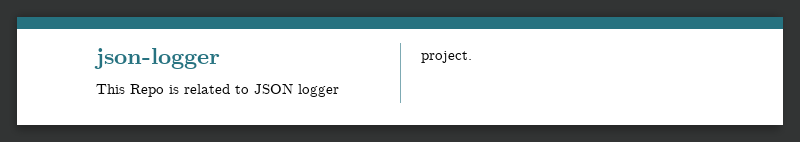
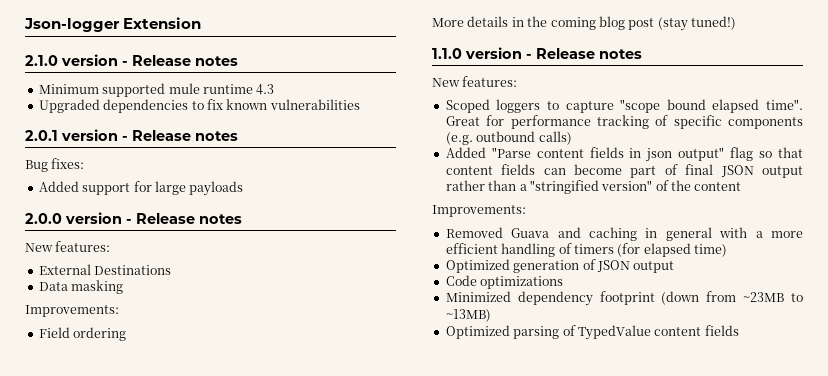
[94,48,220,69] [96,83,339,97] [421,51,472,63] json-logger // This Repo is related to JSON logger project. -> [24,17,202,32] [25,54,238,66] [38,83,275,97] [38,99,360,113] [25,129,238,141] [25,158,85,172] [38,181,244,196] [25,212,242,224] [25,241,111,252] [38,264,172,275] [38,280,124,294] [25,305,119,317] [38,327,127,341] [432,16,736,31] [432,47,642,59] [432,76,518,87] [445,99,803,113] [445,115,803,129] [445,131,572,145] [445,147,803,162] [445,164,803,178] [445,180,742,194] [432,205,526,217] [445,227,803,241] [445,243,727,257] [445,259,675,273] [445,275,564,289] [445,291,803,306] [445,309,491,322] [445,325,739,340] Json-logger Extension // 2.1.0 version - Release notes // Minimum supported mule runtime 4.3 // Upgraded dependencies to fix known vulnerabilities // 2.0.1 version - Release notes // Bug fixes: // Added support for large payloads // 2.0.0 version - Release notes // New features: // External Destinations // Data masking // Improvements: // Field ordering // More details in the coming blog post (stay tuned!) // 1.1.0 version - Release notes // New features: // Scoped loggers to capture "scope bound elapsed time". Great for performance tracking of specific components (e.g. outbound calls) // Added "Parse content fields in json output" flag so that content fields can become part of final JSON output rather than a "stringified version" of the content // Improvements: // Removed Guava and caching in general with a more efficient handling of timers (for elapsed time) // Optimized generation of JSON output // Code optimizations // Minimized dependency footprint (down from ~23MB to ~13MB) // Optimized parsing of TypedValue content fields

